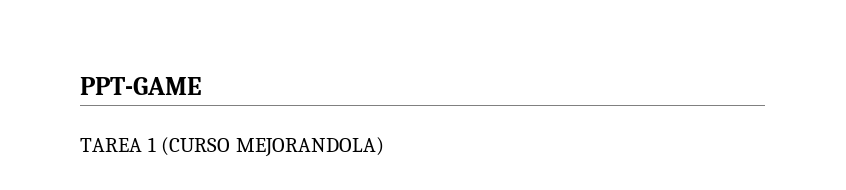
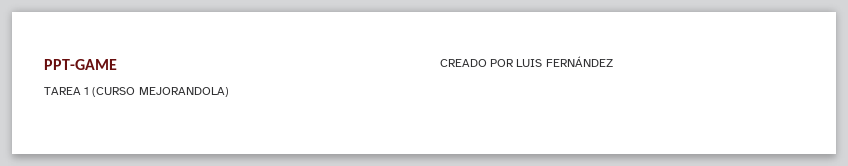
(384, 147) none -> [440,56,613,67] // CREADO POR LUIS FERNÁNDEZ

